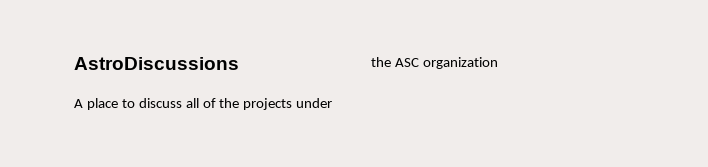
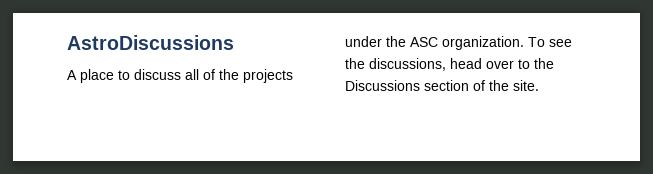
[422,57,498,69] organization -> [442,36,572,50] [345,58,554,71] [345,80,539,91] organization. To see the discussions, head over to the Discussions section of the site.

